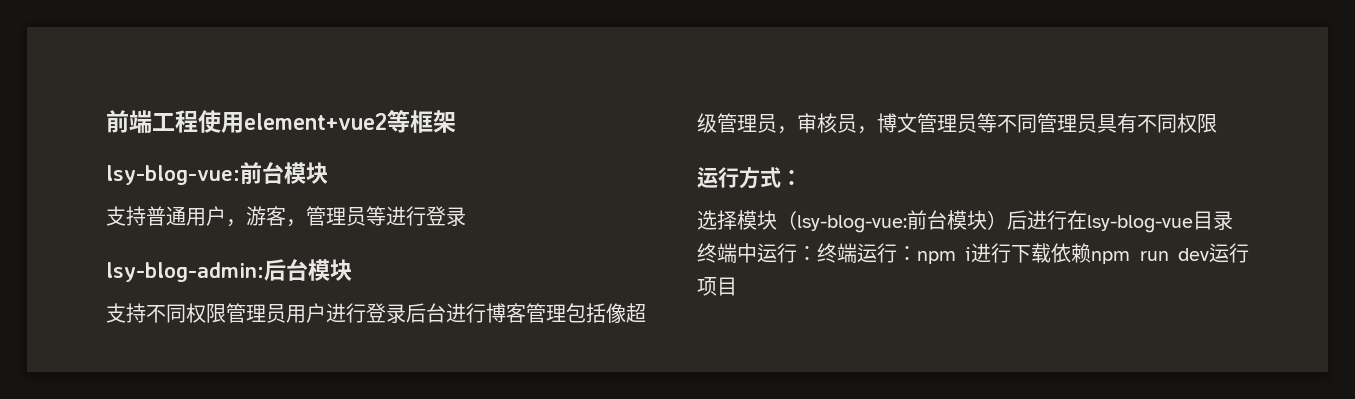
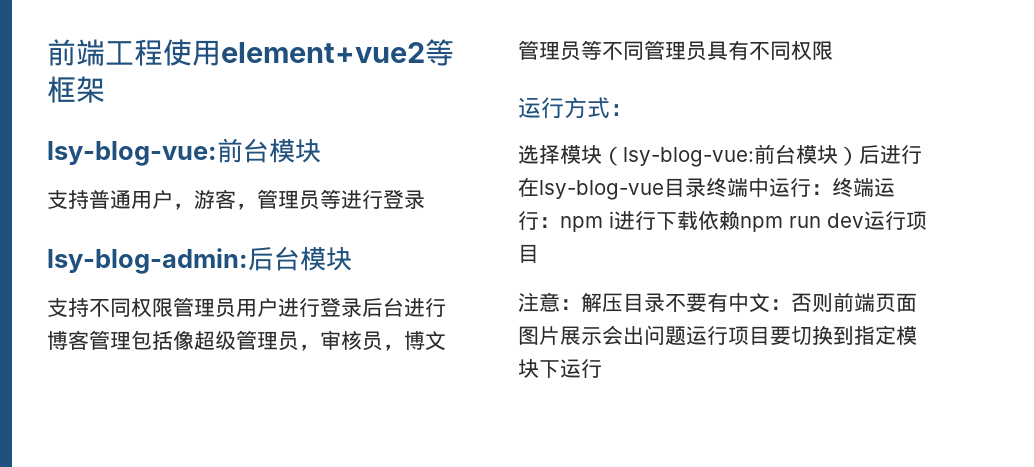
(737, 286) none -> [518,292,917,313] [518,325,917,346] [518,359,602,378] // 注意：解压目录不要有中文：否则前端页面图片展示会出问题运行项目要切换到指定模块下运行

